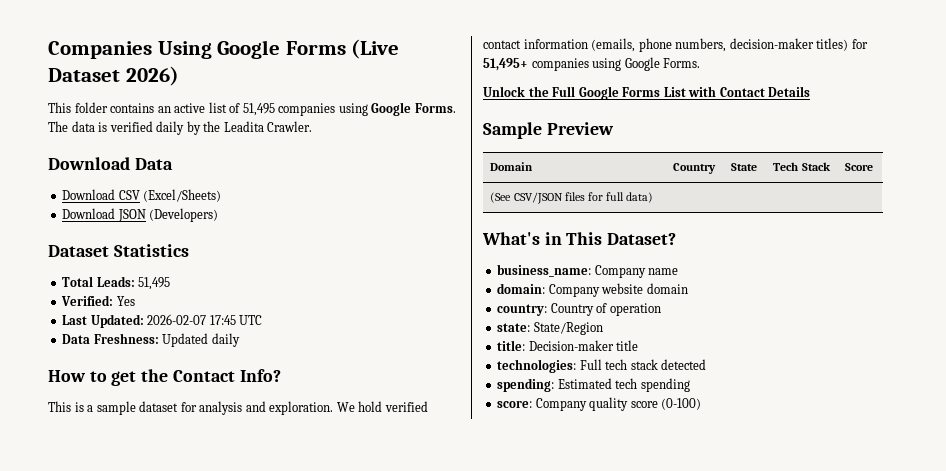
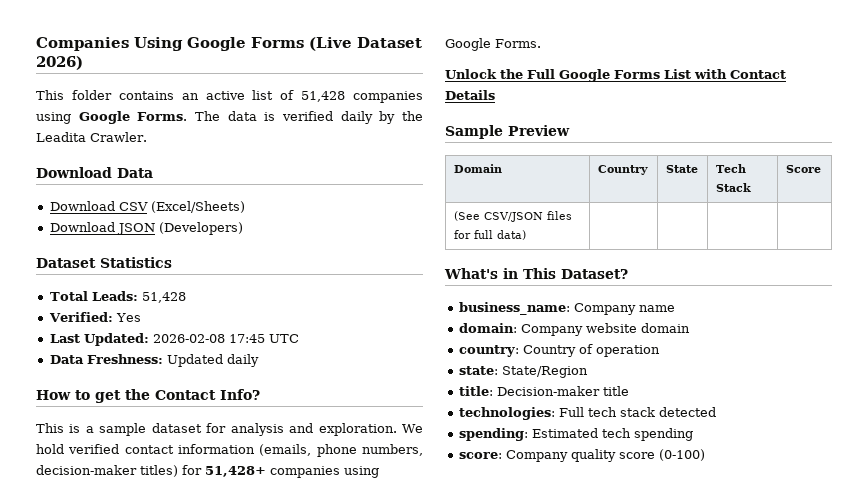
[242,103,275,116] 51,495 -> [301,91,346,102] 51,428
[138,277,171,290] 51,495 -> [141,292,186,303] 51,428
[147,314,207,325] 2026-02-07 -> [152,334,225,343] 2026-02-08
[483,58,528,71] 51,495+ -> [205,466,266,477] 51,428+

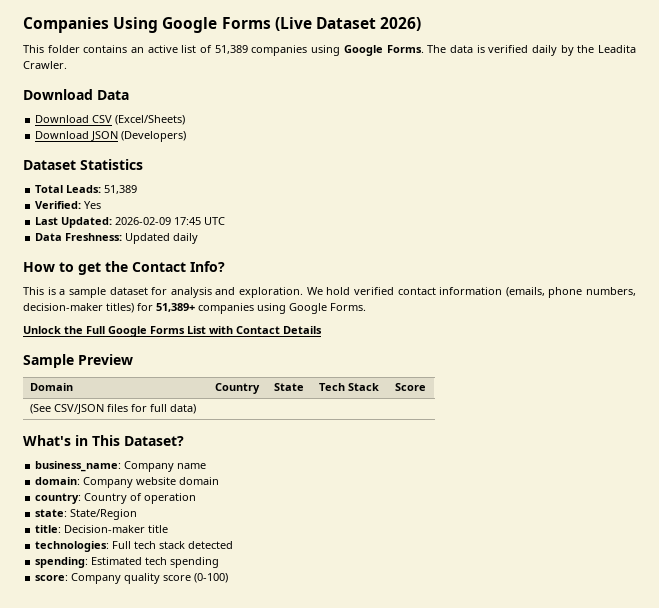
[301,91,346,102] 51,428 -> [214,45,248,54] 51,389
[141,292,186,303] 51,428 -> [104,185,138,194] 51,389
[152,334,225,343] 2026-02-08 -> [115,217,172,225] 2026-02-09
[205,466,266,477] 51,428+ -> [156,303,195,312] 51,389+

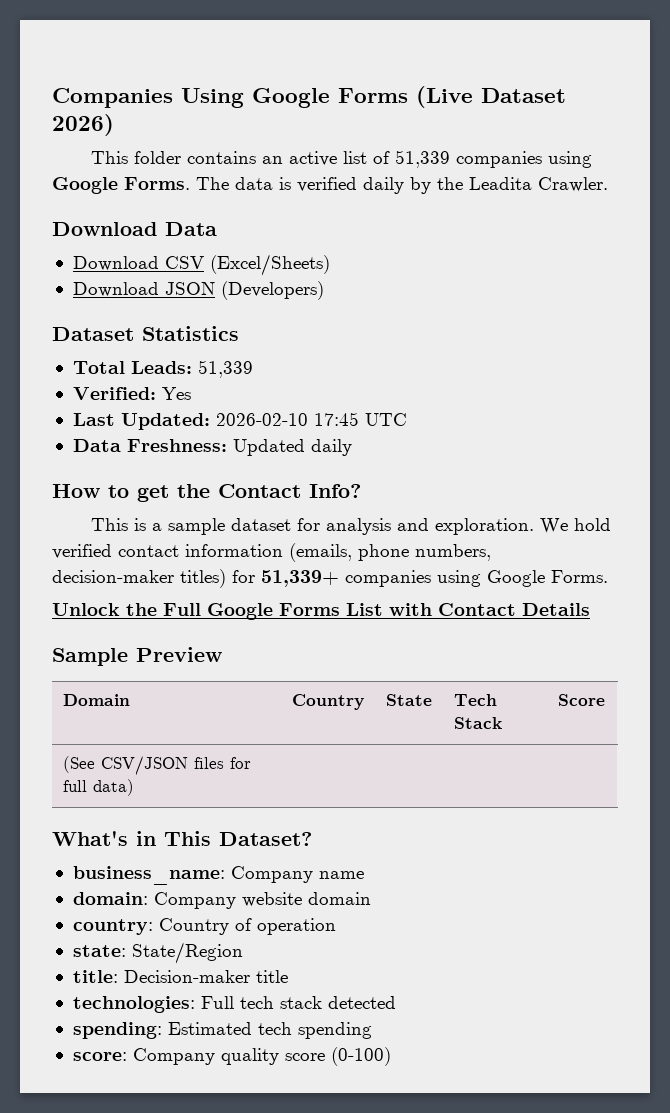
[214,45,248,54] 51,389 -> [395,150,451,168] 51,339
[104,185,138,194] 51,389 -> [197,360,253,378] 51,339
[115,217,172,225] 2026-02-09 -> [215,413,308,426] 2026-02-10
[156,303,195,312] 51,389+ -> [261,570,339,587] 51,339+

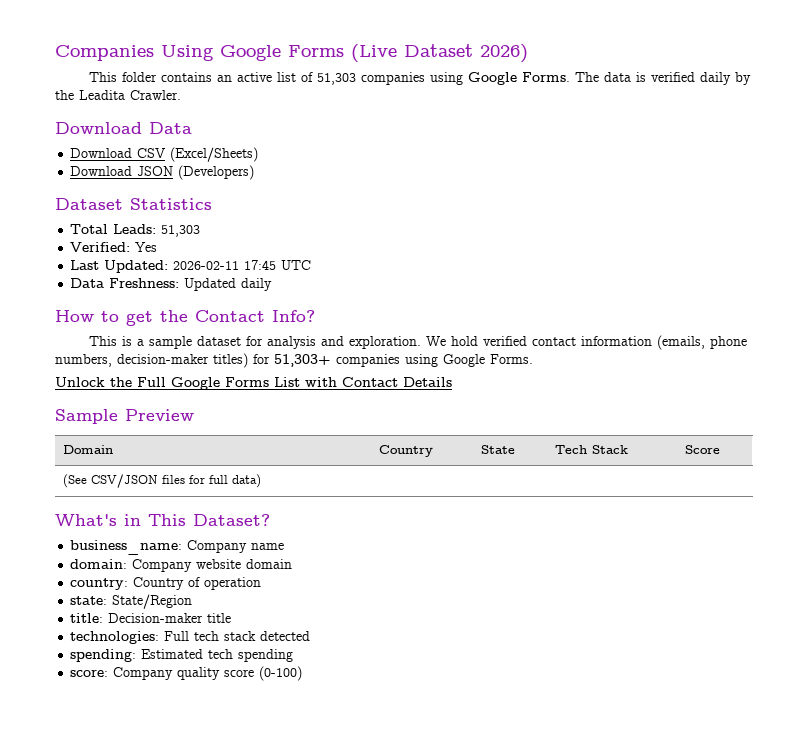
[395,150,451,168] 51,339 -> [316,73,356,85] 51,303
[197,360,253,378] 51,339 -> [161,225,201,237] 51,303
[215,413,308,426] 2026-02-10 -> [173,261,240,270] 2026-02-11
[261,570,339,587] 51,339+ -> [274,354,331,367] 51,303+

